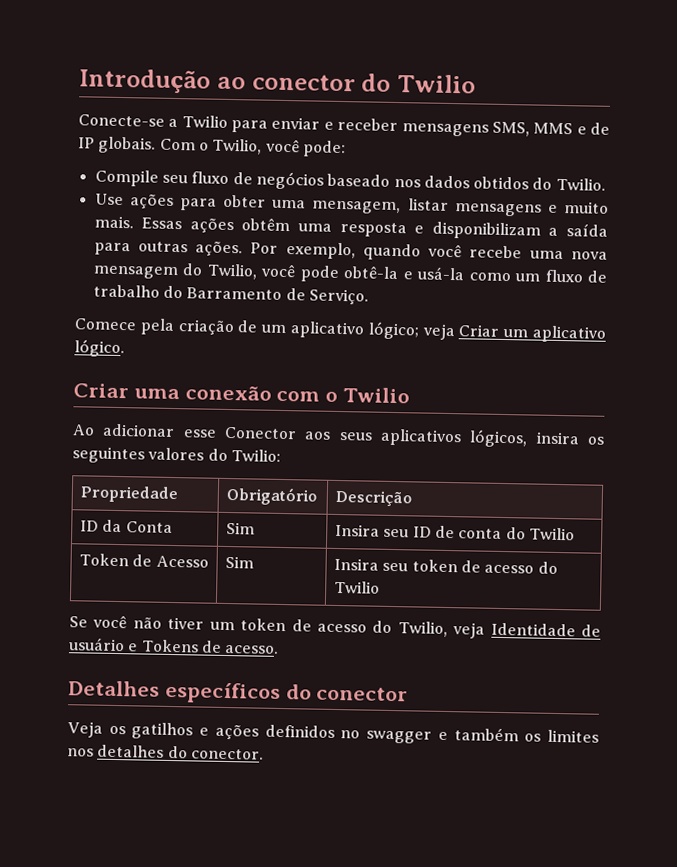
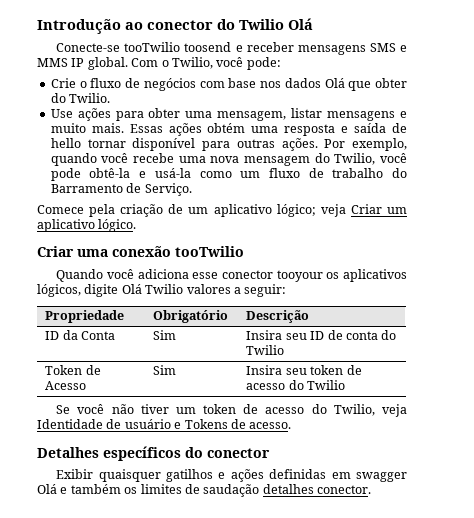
(476, 84) none -> [288,18,313,30] Olá
[168,115,610,137] [78,136,157,154] a Twilio para enviar e receber mensagens SMS, MMS e de IP globais. -> [124,42,407,55] [37,57,128,70] tooTwilio toosend e receber mensagens SMS e MMS IP global.
[94,169,188,187] Compile seu -> [50,78,87,88] Crie o
[327,173,530,190] baseado nos dados obtidos -> [199,78,407,91] com base nos dados Olá que obter
[241,217,291,232] obtêm -> [207,123,246,133] obtém
[431,221,609,240] disponibilizam a saída -> [354,123,408,133] [50,138,196,151] saída de hello tornar disponível
[276,387,411,404] [72,423,604,448] [72,446,281,464] com o Twilio // Ao adicionar esse Conector aos seus aplicativos lógicos, insira os seguintes valores do Twilio: -> [175,246,244,257] [56,269,407,282] [37,284,287,297] tooTwilio // Quando você adiciona esse conector tooyour os aplicativos lógicos, digite Olá Twilio valores a seguir:
[67,721,126,738] Veja os -> [56,469,161,482] Exibir quaisquer
[264,724,433,744] definidos no swagger -> [269,469,407,482] [37,484,57,494] definidas em swagger Olá
[67,744,188,759] nos detalhes do -> [184,484,314,497] de saudação detalhes

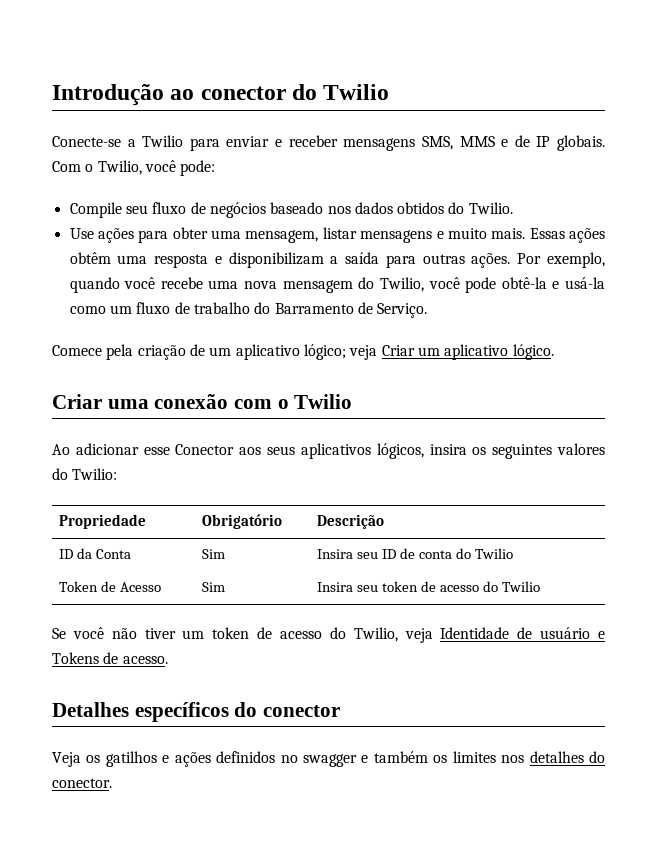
[288,18,313,30] Olá -> (390, 92) none
[124,42,407,55] [37,57,128,70] tooTwilio toosend e receber mensagens SMS e MMS IP global. -> [127,135,606,151] a Twilio para enviar e receber mensagens SMS, MMS e de IP globais.
[50,78,87,88] Crie o -> [69,202,148,218] Compile seu
[199,78,407,91] com base nos dados Olá que obter -> [270,202,445,214] baseado nos dados obtidos
[207,123,246,133] obtém -> [69,252,111,264] obtêm
[354,123,408,133] [50,138,196,151] saída de hello tornar disponível -> [228,252,380,268] disponibilizam a saída
[175,246,244,257] [56,269,407,282] [37,284,287,297] tooTwilio // Quando você adiciona esse conector tooyour os aplicativos lógicos, digite Olá Twilio valores a seguir: -> [234,394,353,409] [52,443,605,459] [52,468,118,480] com o Twilio // Ao adicionar esse Conector aos seus aplicativos lógicos, insira os seguintes valores do Twilio:
[56,469,161,482] Exibir quaisquer -> [52,752,101,767] Veja os
[269,469,407,482] [37,484,57,494] definidas em swagger Olá -> [216,751,357,767] definidos no swagger
[184,484,314,497] de saudação detalhes -> [501,751,606,763] nos detalhes do

